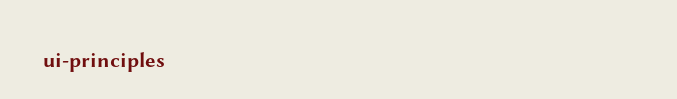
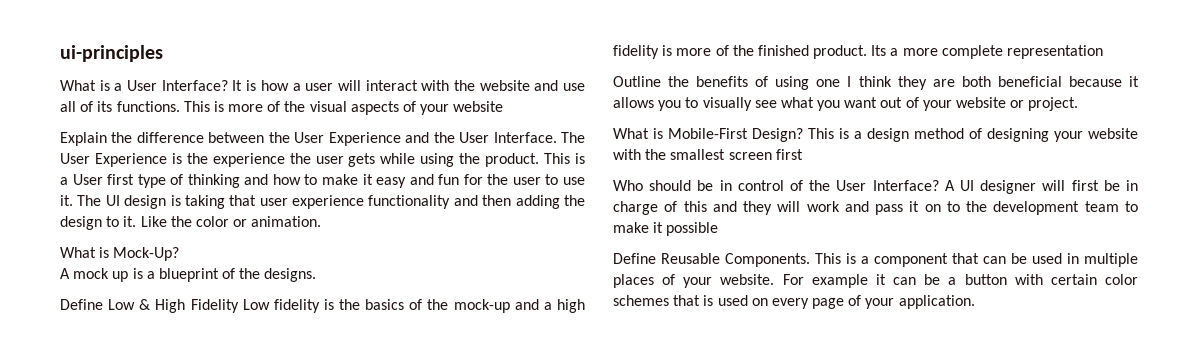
(165, 62) none -> [60,80,585,91] [60,101,504,115] [60,132,585,146] [60,153,585,167] [60,174,585,188] [60,195,585,209] [60,216,322,230] [60,247,180,261] [60,268,317,282] [60,299,585,313] [613,45,1104,59] [613,76,1139,90] [613,97,1079,111] [613,128,1138,142] [613,149,803,160] [613,180,1138,194] [613,201,1138,215] [613,222,719,236] [613,253,1138,267] [613,274,1138,288] [613,295,975,309] // What is a User Interface? It is how a user will interact with the website and use all of its functions. This is more of the visual aspects of your website // Explain the difference between the User Experience and the User Interface. The User Experience is the experience the user gets while using the product. This is a User first type of thinking and how to make it easy and fun for the user to use it. The UI design is taking that user experience functionality and then adding the design to it. Like the color or animation. // What is Mock-Up? // A mock up is a blueprint of the designs. // Define Low & High Fidelity Low fidelity is the basics of the mock-up and a high fidelity is more of the finished product. Its a more complete representation // Outline the benefits of using one I think they are both beneficial because it allows you to visually see what you want out of your website or project. // What is Mobile-First Design? This is a design method of designing your website with the smallest screen first // Who should be in control of the User Interface? A UI designer will first be in charge of this and they will work and pass it on to the development team to make it possible // Define Reusable Components. This is a component that can be used in multiple places of your website. For example it can be a button with certain color schemes that is used on every page of your application.

